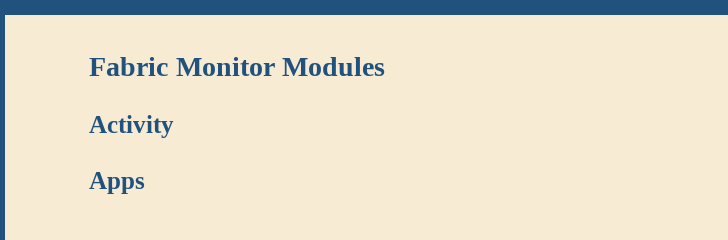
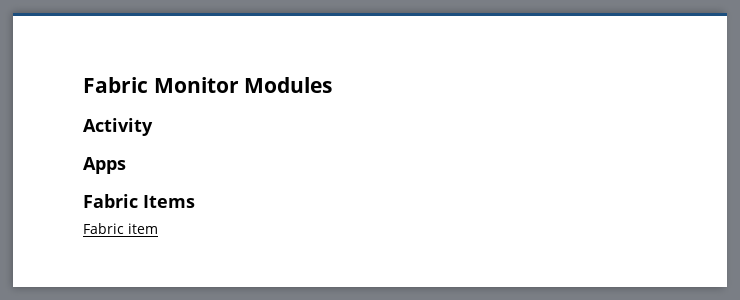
(145, 183) none -> [83,194,195,208] [83,223,158,234] // Fabric Items // Fabric item

